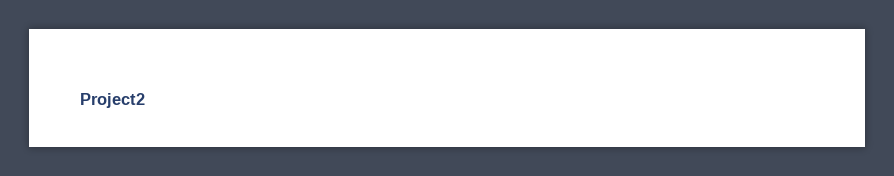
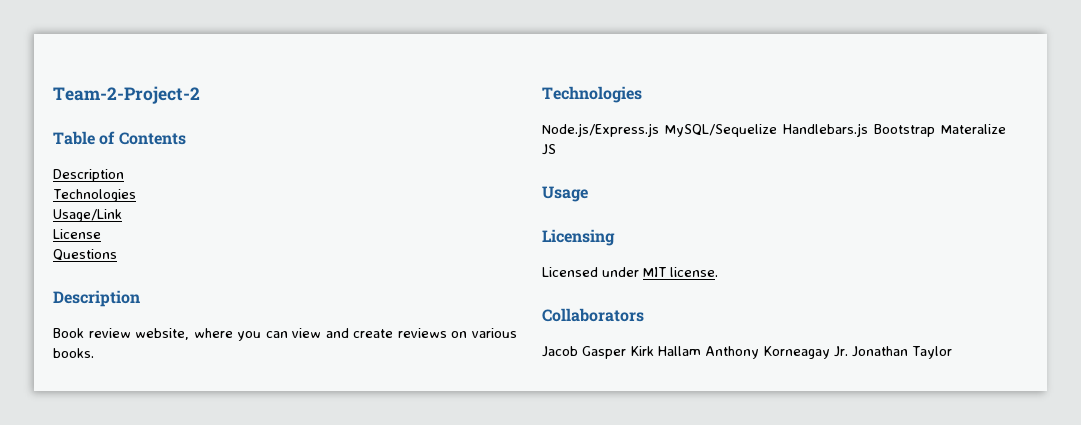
[80,93,145,108] Project2 -> [53,86,200,104] [53,131,186,145] [53,169,124,182] [53,189,136,202] [53,209,122,222] [53,229,101,239] [53,249,117,261] [53,290,140,307] [53,328,517,341] [53,348,94,358] [542,86,642,103] [542,123,1006,137] [542,144,556,155] [542,186,588,202] [542,229,615,246] [542,267,718,277] [542,308,644,322] [542,346,952,359] Team-2-Project-2 // Table of Contents // Description // Technologies // Usage/Link // License // Questions // Description // Book review website, where you can view and create reviews on various books. // Technologies // Node.js/Express.js MySQL/Sequelize Handlebars.js Bootstrap Materalize JS // Usage // Licensing // Licensed under MIT license. // Collaborators // Jacob Gasper Kirk Hallam Anthony Korneagay Jr. Jonathan Taylor

